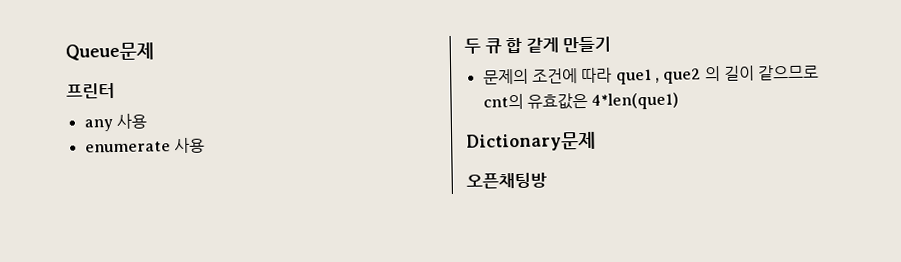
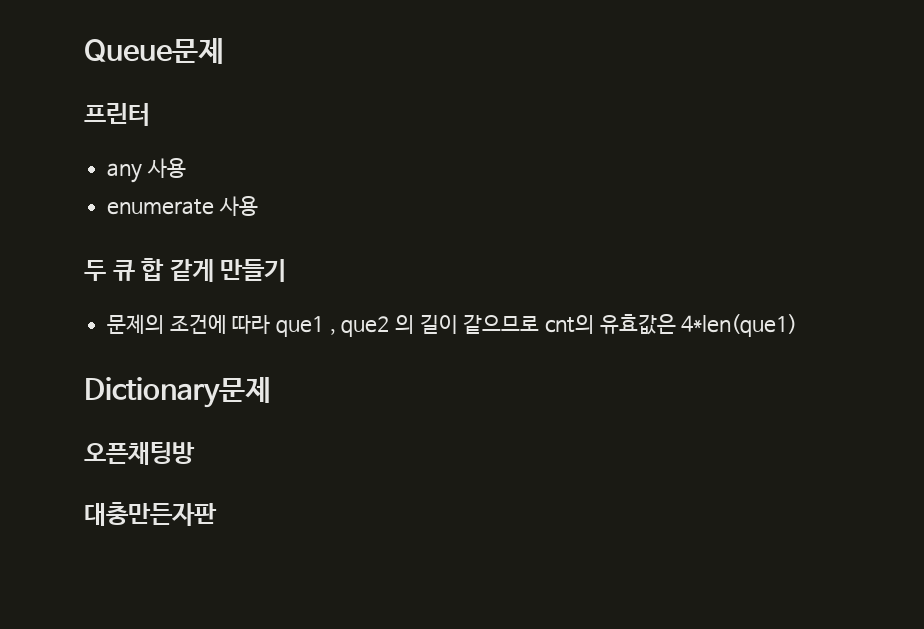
(547, 180) none -> [84,502,217,526] // 대충만든자판

